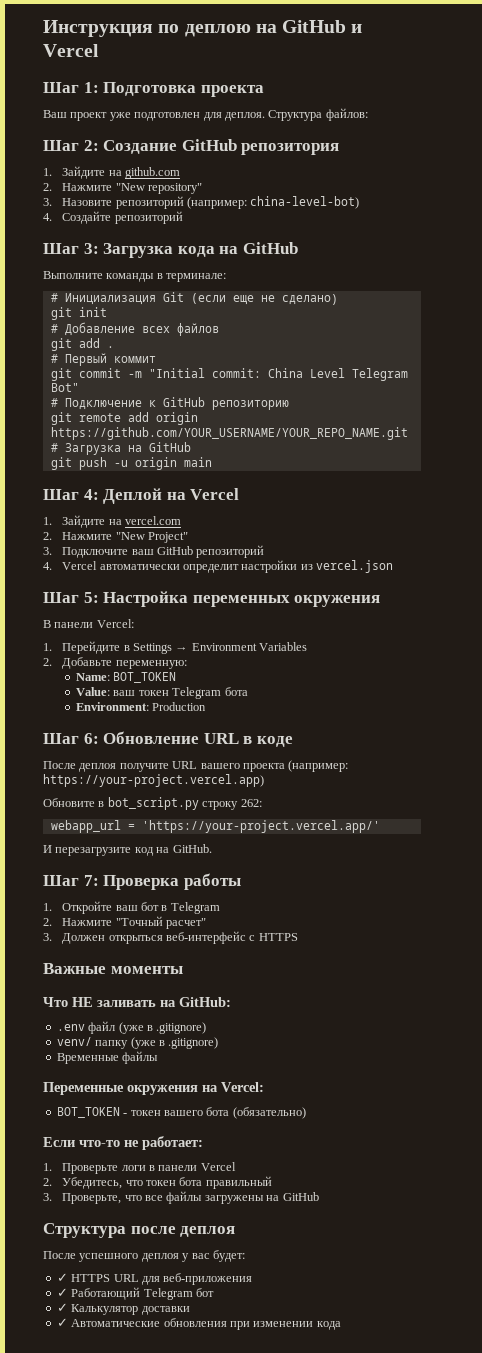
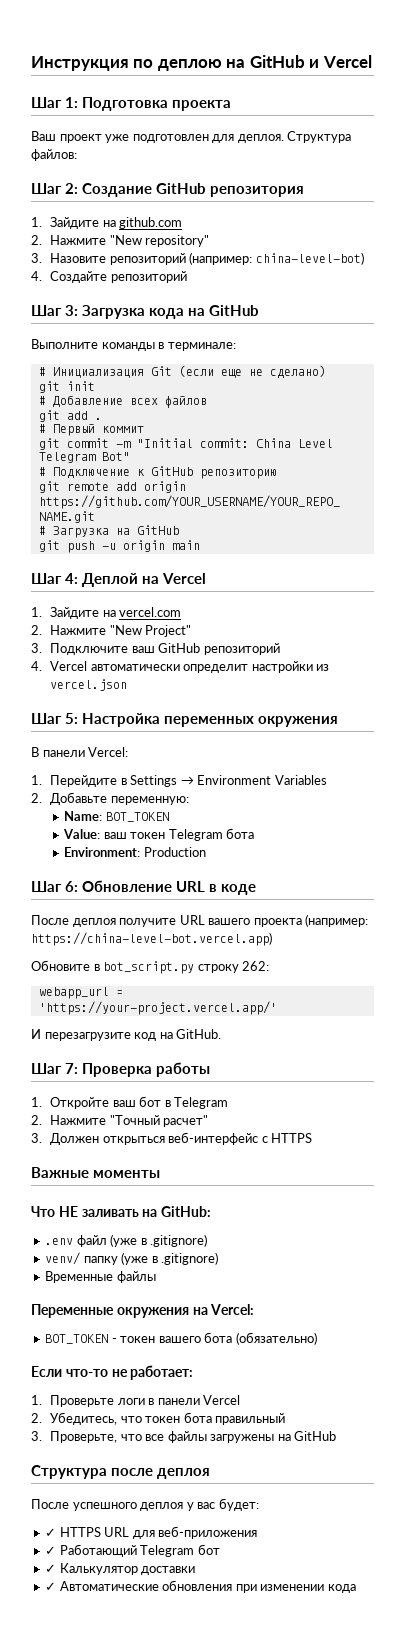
[43,774,264,787] https://your-project.vercel.app) -> [31,932,272,946] https://china-level-bot.vercel.app)

